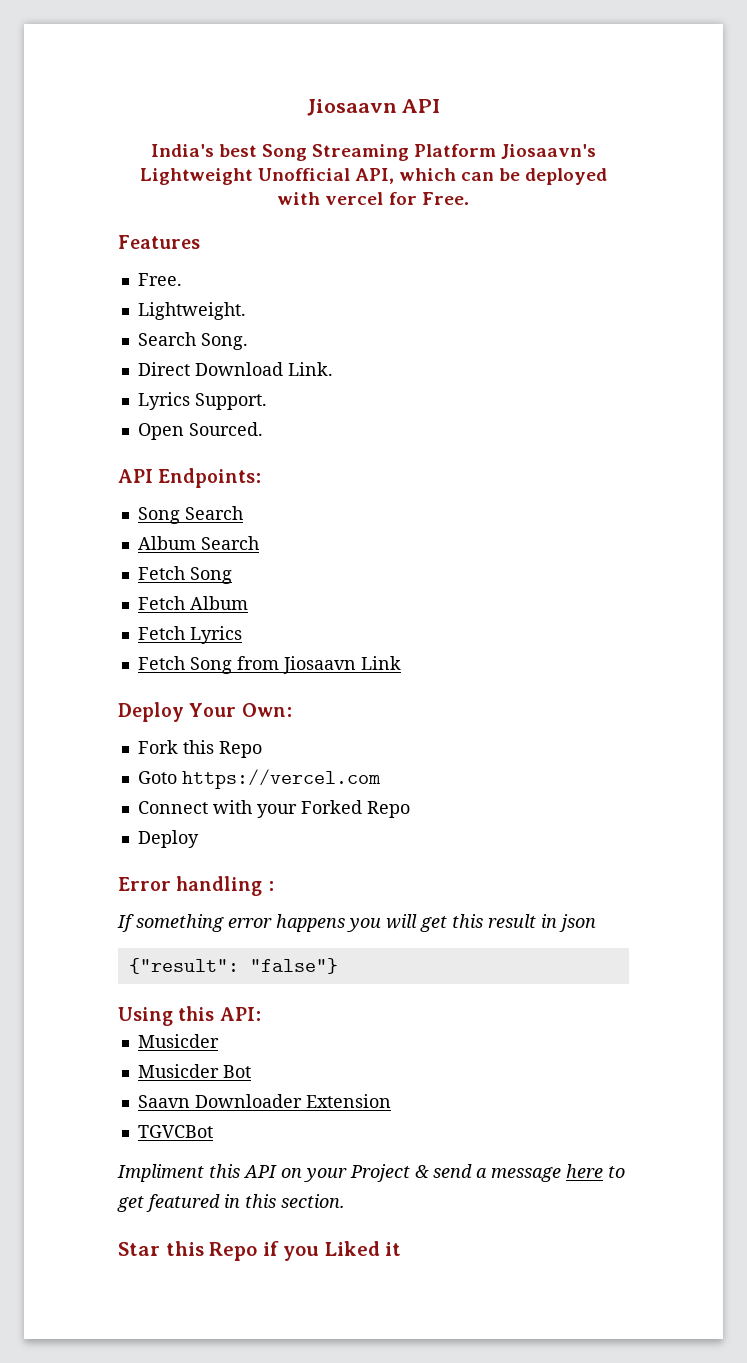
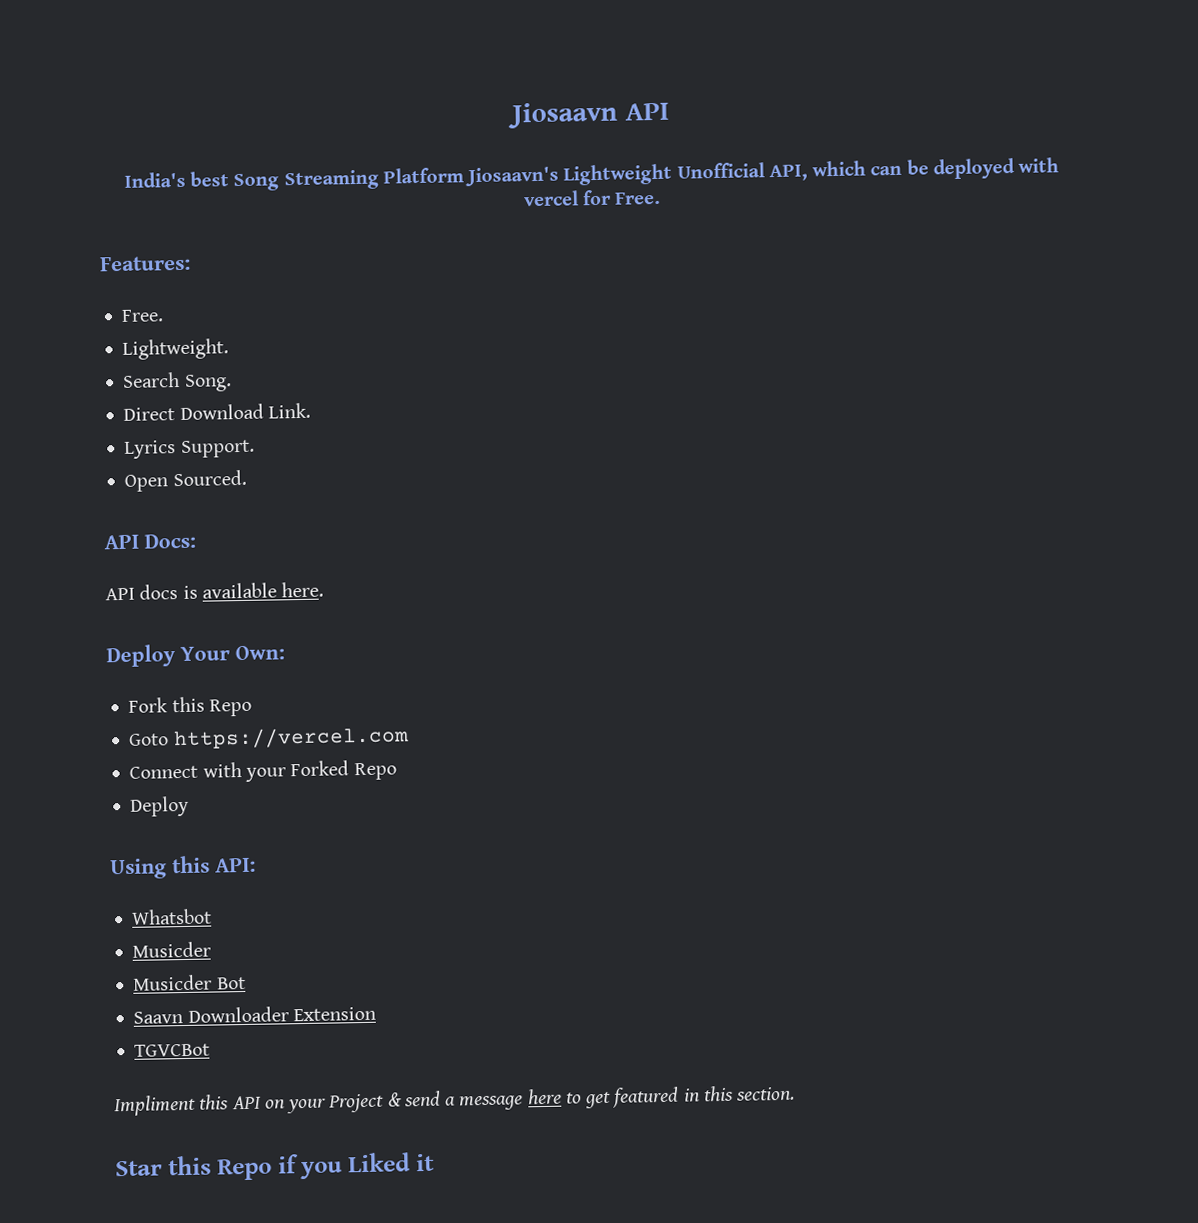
[118,235,200,249] Features -> [99,255,191,272] Features:
[158,468,262,488] [137,506,243,524] [137,536,259,550] [137,566,232,584] [137,596,248,610] [137,626,242,644] [137,656,401,674] Endpoints: // Song Search // Album Search // Fetch Song // Fetch Album // Fetch Lyrics // Fetch Song from Jiosaavn Link -> [144,533,196,549] [105,581,325,601] Docs: // API docs is available here.
[118,876,274,896] [117,914,596,932] [128,958,338,974] // Error handling : // If something error happens you will get this result in json // {"result": "false"} -> (190, 806) none
(261, 1014) none -> [131,908,213,925] // Whatsbot

